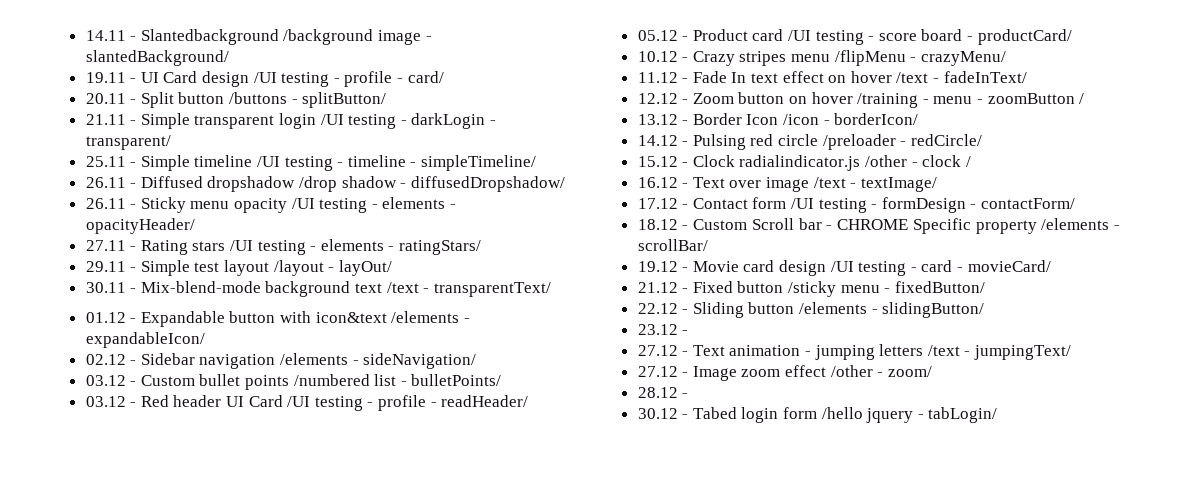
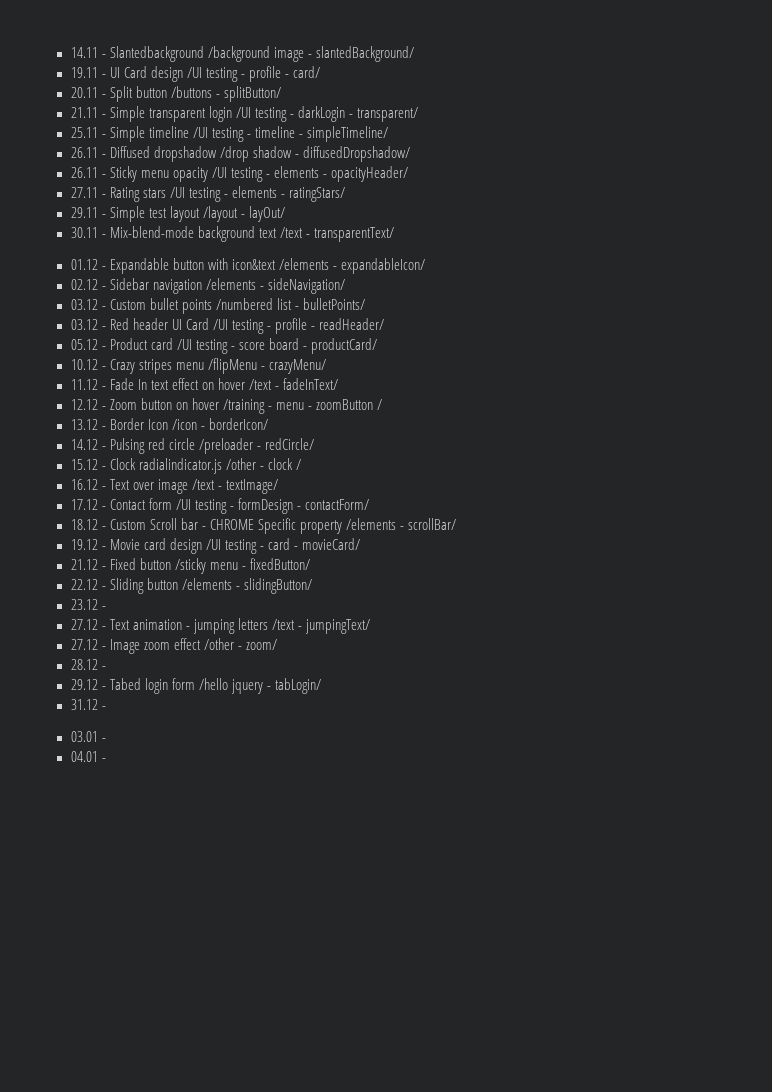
[637,408,678,419] 30.12 -> [70,679,98,690] 29.12
(998, 415) none -> [70,699,106,710] [70,731,106,742] [70,751,106,762] // 31.12 - // 03.01 - // 04.01 -

